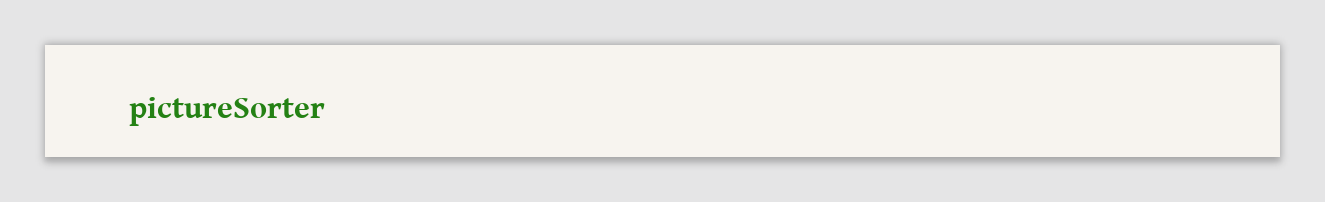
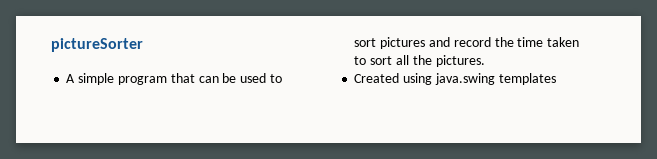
(325, 111) none -> [66,73,282,85] [354,37,580,49] [354,55,485,67] [354,73,556,85] // A simple program that can be used to sort pictures and record the time taken to sort all the pictures. // Created using java.swing templates

